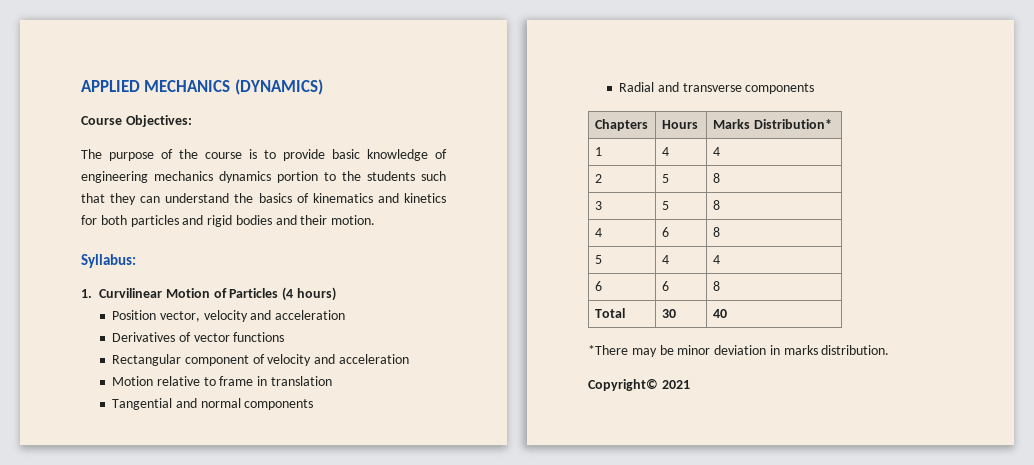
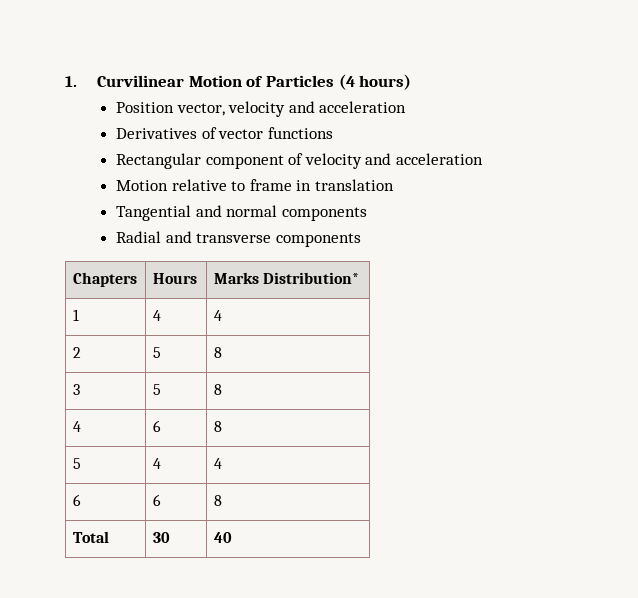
[81,79,323,95] [81,115,192,127] [81,149,447,161] [81,171,446,183] [81,193,446,205] [81,215,376,227] [81,254,136,268] APPLIED MECHANICS (DYNAMICS) // Course Objectives: // The purpose of the course is to provide basic knowledge of engineering mechanics dynamics portion to the students such that they can understand the basics of kinematics and kinetics for both particles and rigid bodies and their motion. // Syllabus: // -> (65, 81) none
[588,345,890,357] [588,379,690,391] // *There may be minor deviation in marks distribution. // Copyright© 2021 -> (232, 537) none

